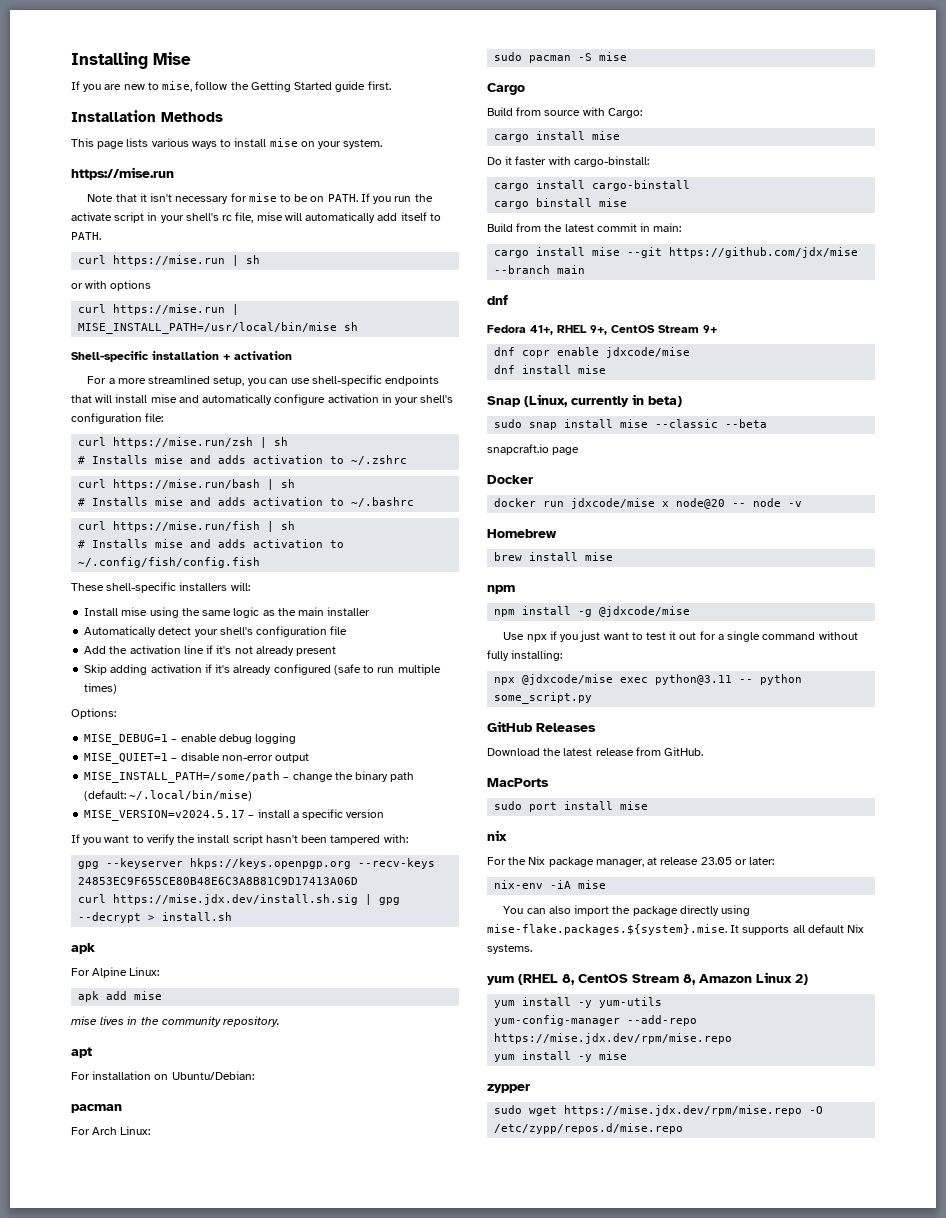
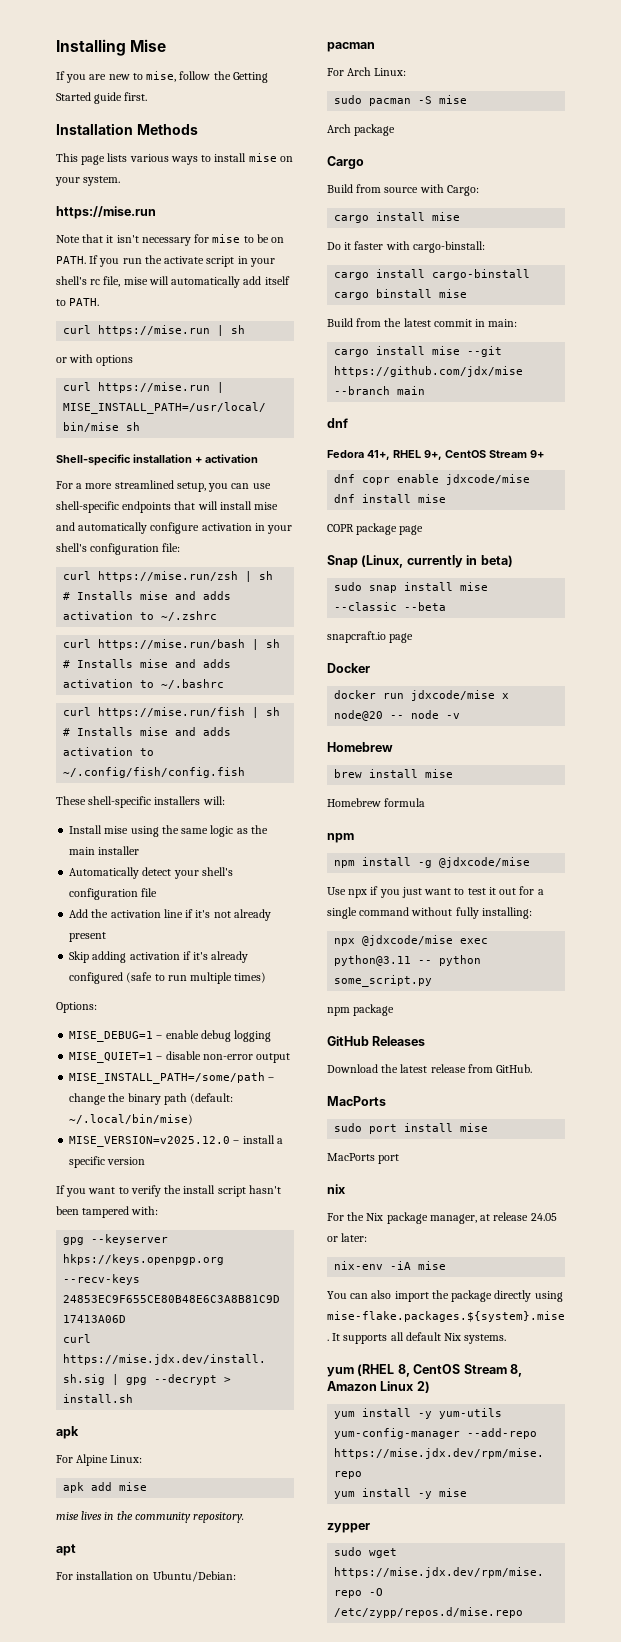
[84,810,246,821] MISE_VERSION=v2024.5.17 -> [69,1136,231,1147] MISE_VERSION=v2025.12.0
(628, 56) none -> [327,124,396,136] // Arch package
(607, 369) none -> [327,523,424,535] // COPR package page
(614, 556) none -> [327,798,426,807] // Homebrew formula
(593, 698) none -> [327,1004,395,1016] // npm package
(649, 805) none -> [327,1153,400,1164] // MacPorts port
[700,857,732,865] 23.05 -> [530,1213,557,1221] 24.05

